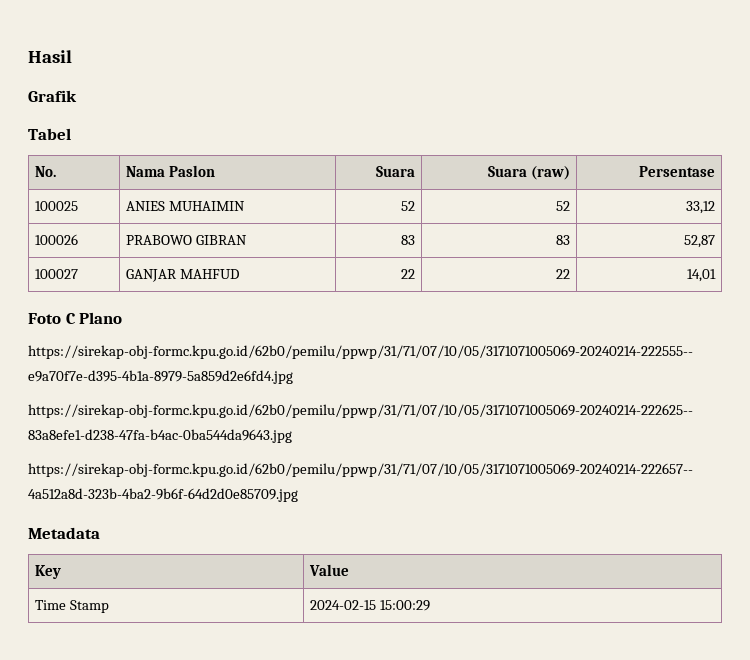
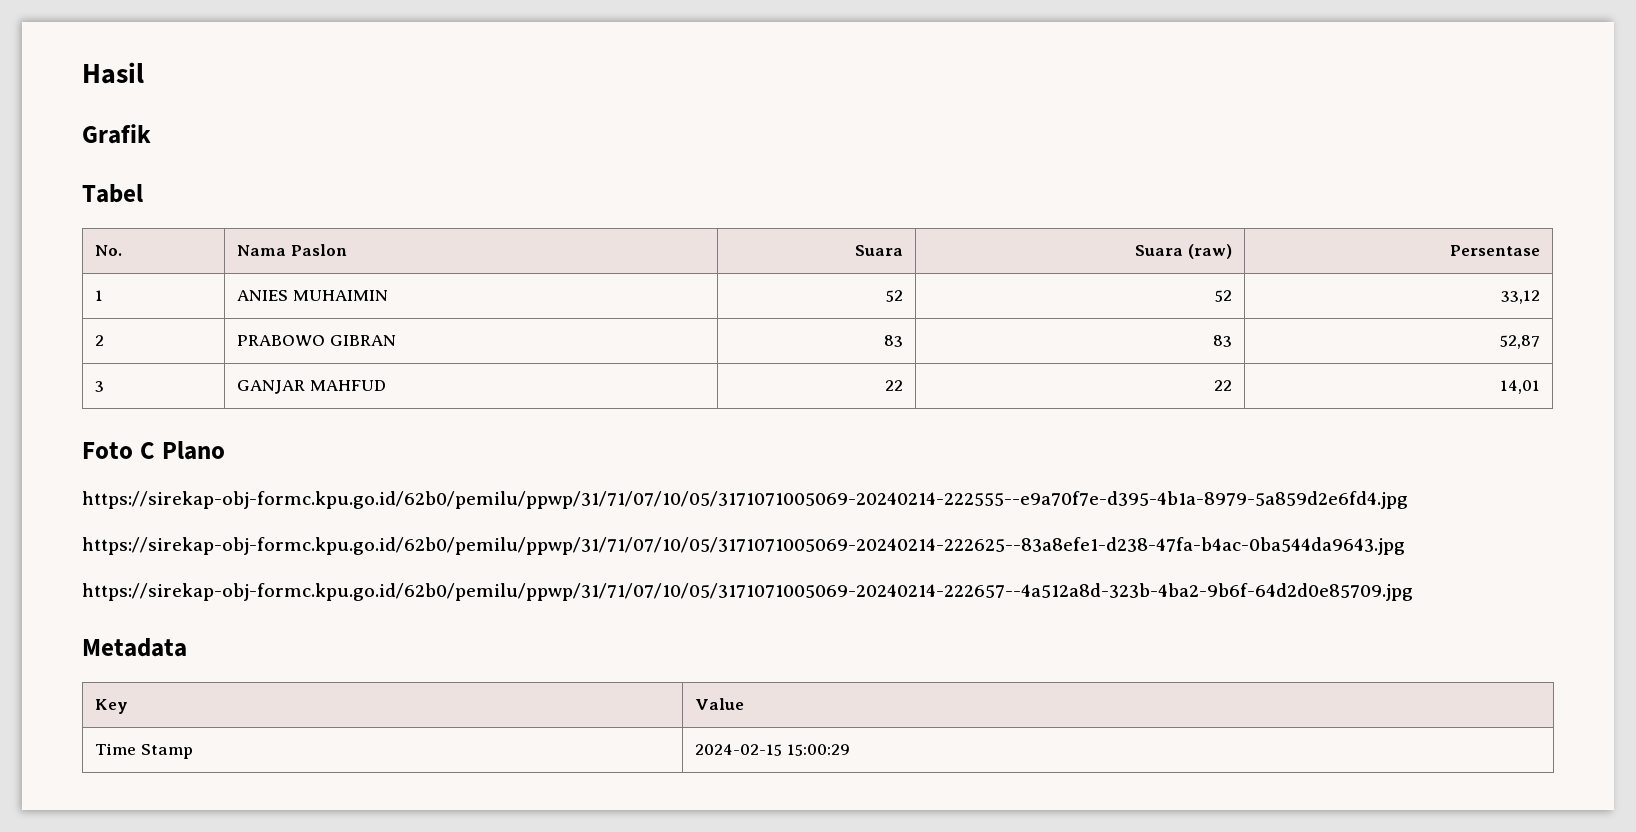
[34,201,78,211] 100025 -> [95,290,104,301] 1
[34,234,78,245] 100026 -> [95,335,105,346] 2
[34,269,78,279] 100027 -> [95,381,105,392] 3

